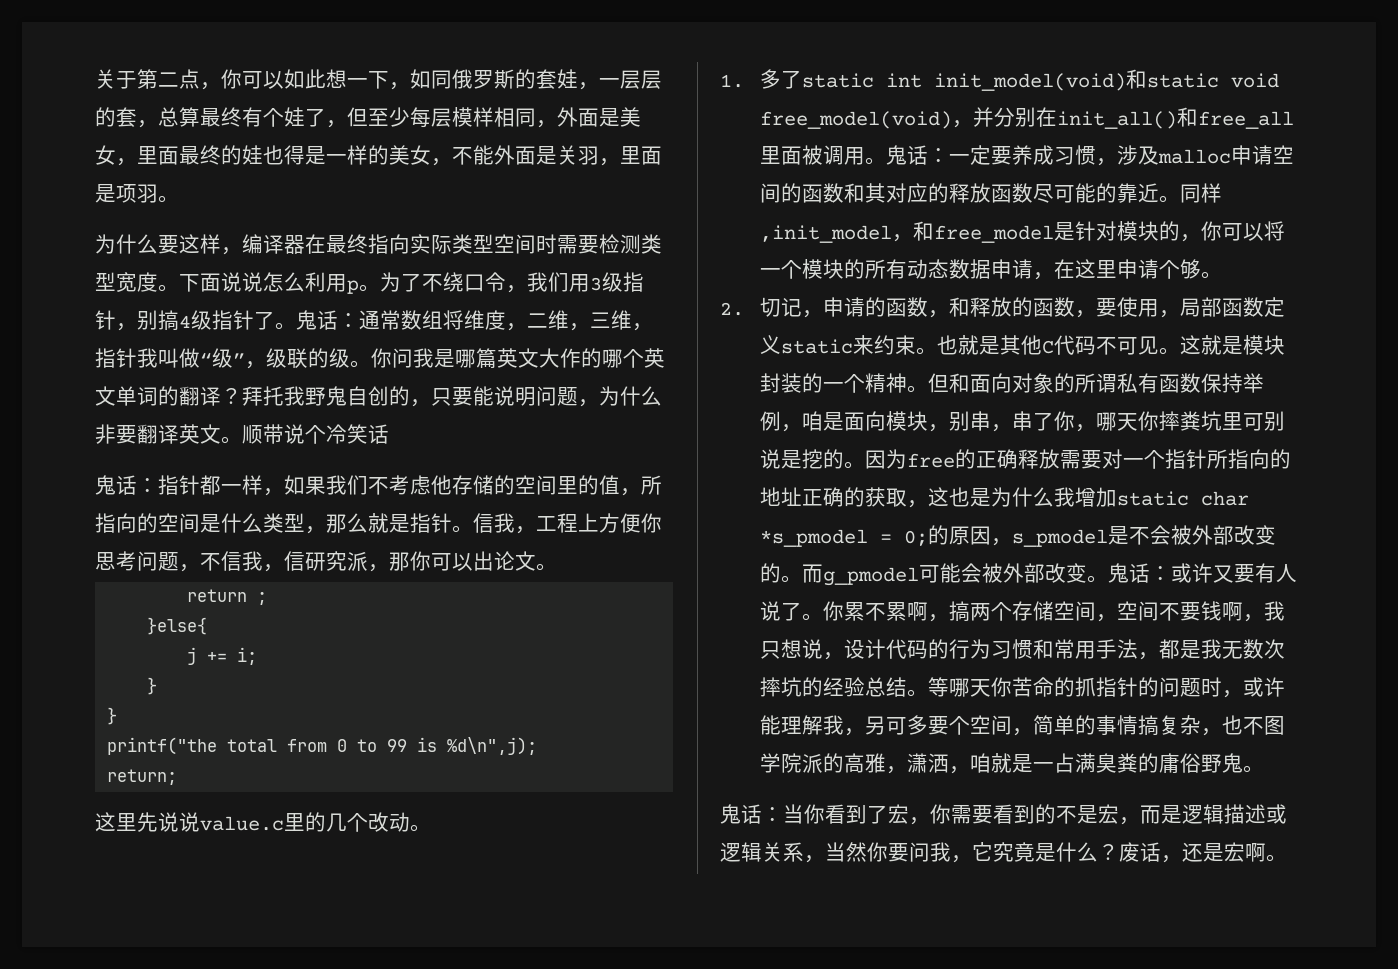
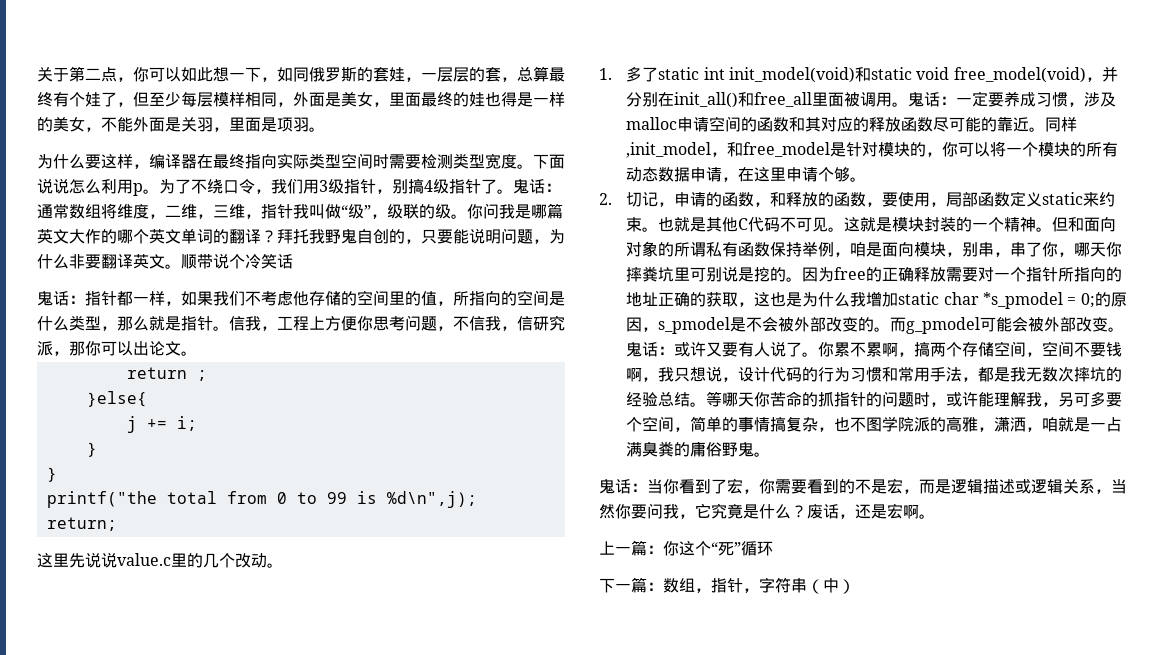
(1287, 858) none -> [599,540,773,556] [599,577,855,594] // 上一篇：你这个“死”循环 // 下一篇：数组，指针，字符串（中）

